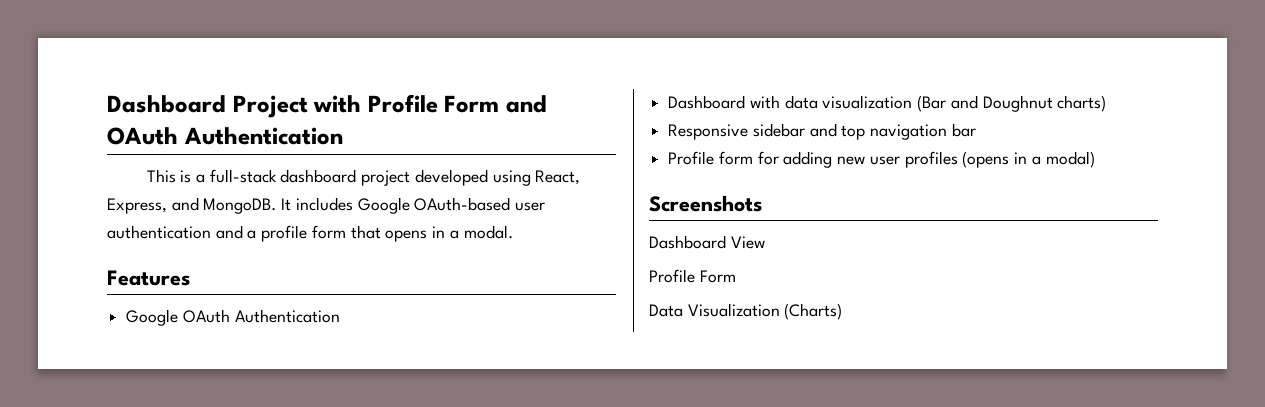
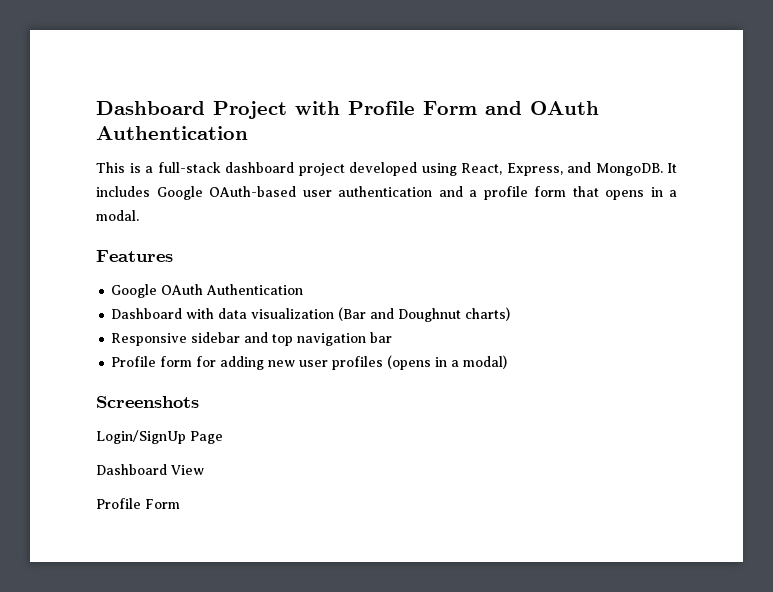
(762, 203) none -> [96,430,223,444] // Login/SignUp Page
[649,303,843,320] // Data Visualization (Charts) -> (180, 504) none

